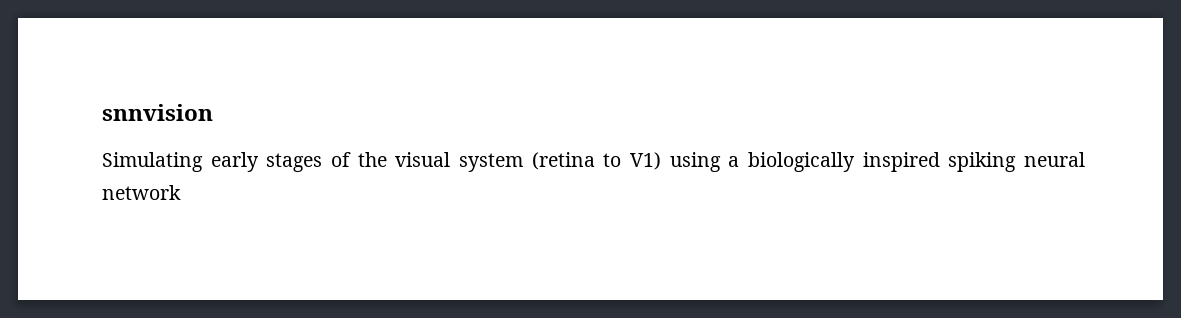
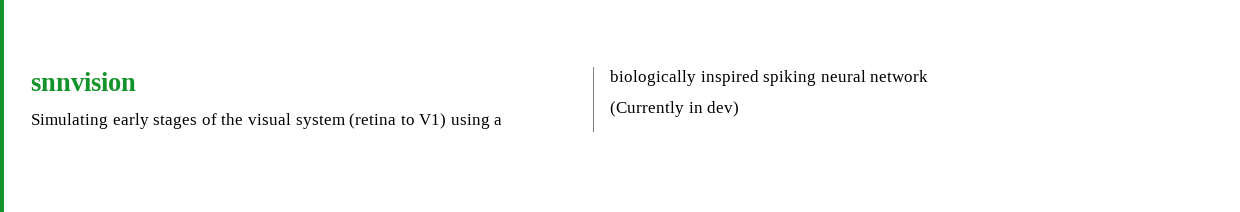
(181, 192) none -> [610,101,740,117] // (Currently in dev)

